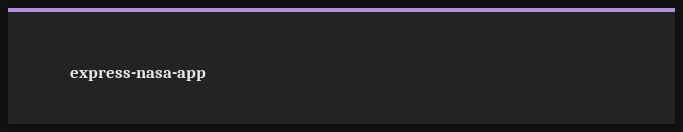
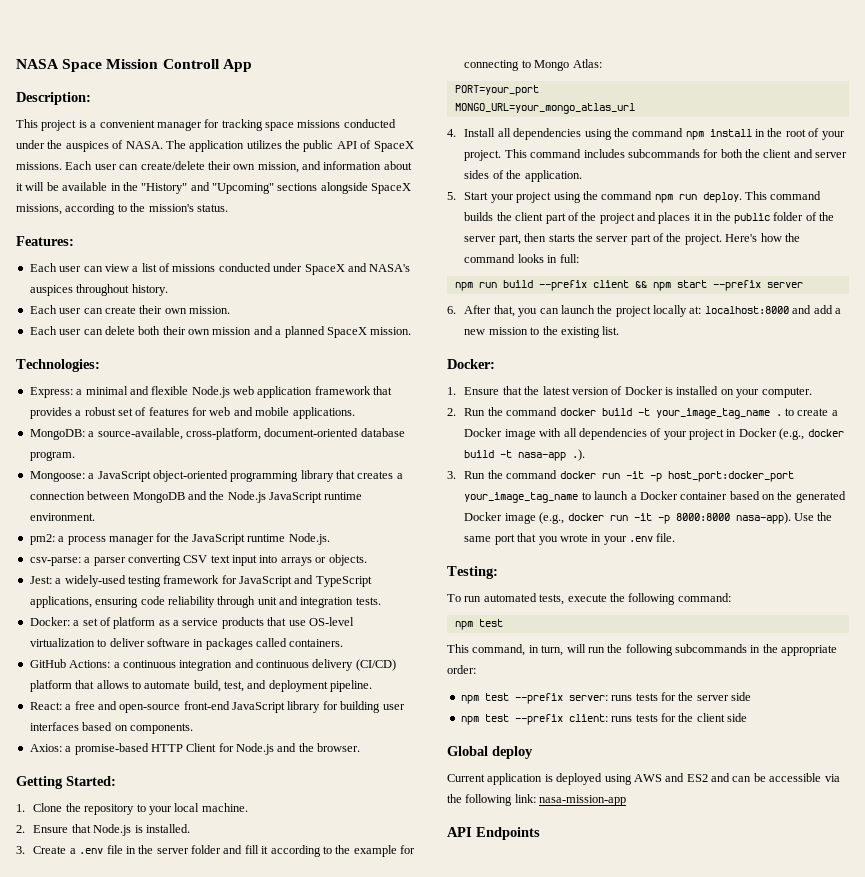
[70,69,206,81] express-nasa-app -> [16,59,252,72] [16,92,91,105] [16,119,396,131] [16,140,414,152] [16,161,412,173] [16,182,412,194] [16,203,228,215] [16,236,74,246] [29,263,411,275] [29,284,168,296] [29,305,230,314] [29,326,412,338] [16,359,100,372] [29,386,393,398] [29,407,355,419] [29,428,405,440] [29,451,75,461] [29,470,403,482] [29,491,363,503] [29,513,95,521] [29,533,330,545] [29,554,367,566] [29,575,372,587] [29,596,381,608] [29,617,354,629] [29,638,344,650] [29,659,396,671] [29,680,373,692] [29,701,405,713] [29,722,193,734] [29,743,361,755] [16,776,116,789] [16,803,248,815] [16,824,190,836] [16,845,416,857] [464,59,602,71] [454,85,539,96] [454,103,635,114] [447,128,845,140] [464,149,848,161] [464,170,582,182] [447,191,822,203] [464,212,835,224] [464,233,800,245] [464,254,579,263] [454,280,803,291] [447,305,841,317] [464,326,620,338] [447,359,495,369] [447,386,812,398] [447,407,838,419] [464,428,844,440] [464,449,586,461] [447,470,794,482] [464,491,846,503] [464,512,833,524] [464,533,676,545] [447,566,498,579] [447,593,731,605] [454,619,503,630] [447,644,838,656] [447,665,476,674] [460,692,751,704] [460,713,747,725] [447,746,533,759] [447,773,840,785] [447,794,627,806] [447,827,540,840] NASA Space Mission Controll App // Description: // This project is a convenient manager for tracking space missions conducted under the auspices of NASA. The application utilizes the public API of SpaceX missions. Each user can create/delete their own mission, and information about it will be available in the "History" and "Upcoming" sections alongside SpaceX missions, according to the mission's status. // Features: // Each user can view a list of missions conducted under SpaceX and NASA's auspices throughout history. // Each user can create their own mission. // Each user can delete both their own mission and a planned SpaceX mission. // Technologies: // Express: a minimal and flexible Node.js web application framework that provides a robust set of features for web and mobile applications. // MongoDB: a source-available, cross-platform, document-oriented database program. // Mongoose: a JavaScript object-oriented programming library that creates a connection between MongoDB and the Node.js JavaScript runtime environment. // pm2: a process manager for the JavaScript runtime Node.js. // csv-parse: a parser converting CSV text input into arrays or objects. // Jest: a widely-used testing framework for JavaScript and TypeScript applications, ensuring code reliability through unit and integration tests. // Docker: a set of platform as a service products that use OS-level virtualization to deliver software in packages called containers. // GitHub Actions: a continuous integration and continuous delivery (CI/CD) platform that allows to automate build, test, and deployment pipeline. // React: a free and open-source front-end JavaScript library for building user interfaces based on components. // Axios: a promise-based HTTP Client for Node.js and the browser. // Getting Started: // 1. Clone the repository to your local machine. // 2. Ensure that Node.js is installed. // 3. Create a .env file in the server folder and fill it according to the example for connecting to Mongo Atlas: // PORT=your_port // MONGO_URL=your_mongo_atlas_url // 4. Install all dependencies using the command npm install in the root of your project. This command includes subcommands for both the client and server sides of the application. // 5. Start your project using the command npm run deploy. This command builds the client part of the project and places it in the public folder of the server part, then starts the server part of the project. Here's how the command looks in full: // npm run build --prefix client && npm start --prefix server // 6. After that, you can launch the project locally at: localhost:8000 and add a new mission to the existing list. // Docker: // 1. Ensure that the latest version of Docker is installed on your computer. // 2. Run the command docker build -t your_image_tag_name . to create a Docker image with all dependencies of your project in Docker (e.g., docker build -t nasa-app .). // 3. Run the command docker run -it -p host_port:docker_port your_image_tag_name to launch a Docker container based on the generated Docker image (e.g., docker run -it -p 8000:8000 nasa-app). Use the same port that you wrote in your .env file. // Testing: // To run automated tests, execute the following command: // npm test // This command, in turn, will run the following subcommands in the appropriate order: // npm test --prefix server: runs tests for the server side // npm test --prefix client: runs tests for the client side // Global deploy // Current application is deployed using AWS and ES2 and can be accessible via the following link: nasa-mission-app // API Endpoints

